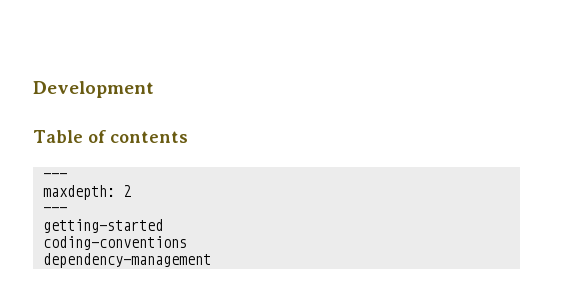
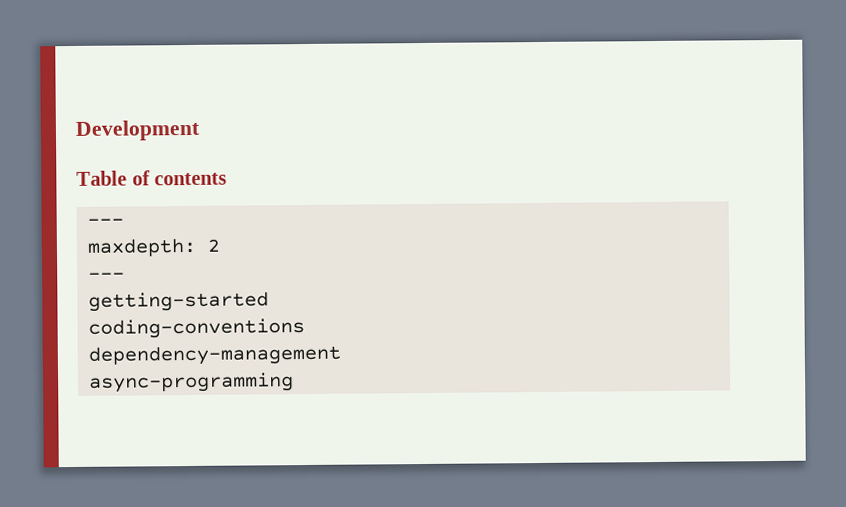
(211, 260) none -> [89,372,295,393] // async-programming

